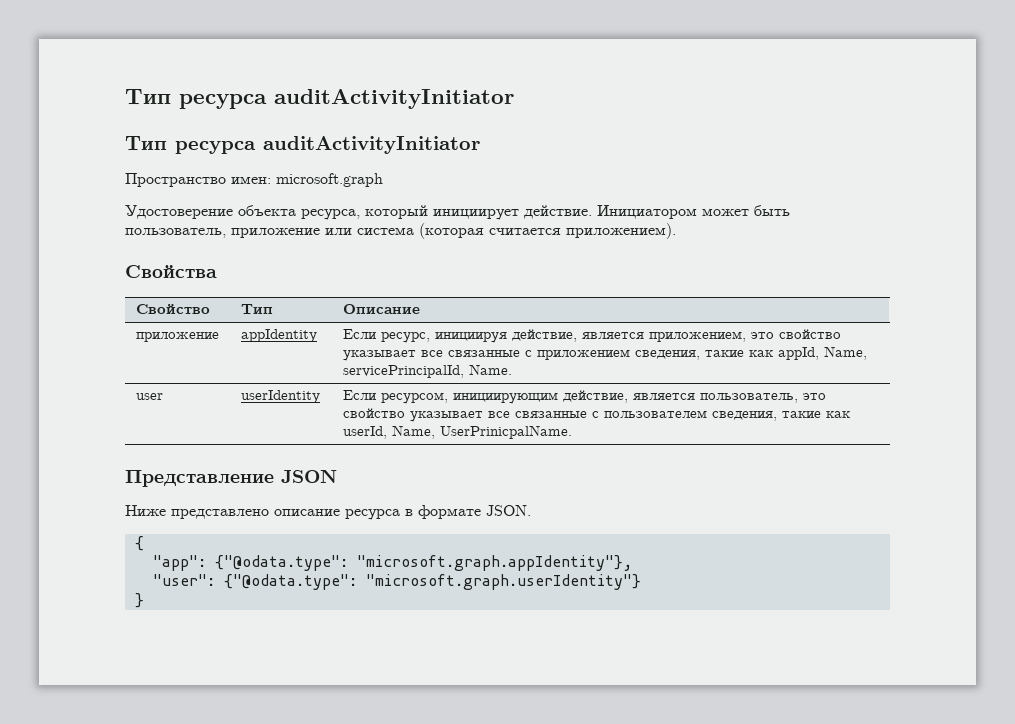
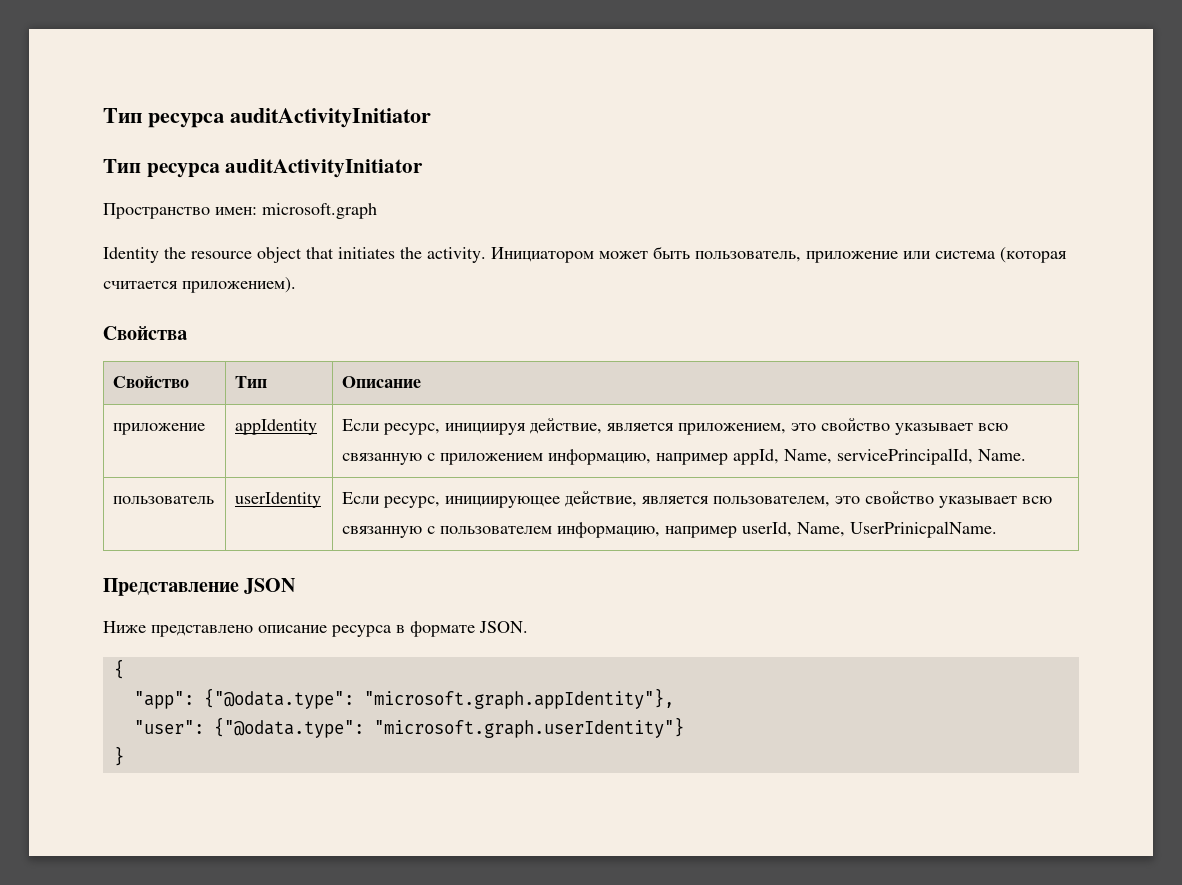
[125,205,592,220] Удостоверение объекта ресурса, который инициирует действие. -> [103,247,486,263] Identity the resource object that initiates the activity.
[420,349,774,360] все связанные с приложением сведения, такие как -> [978,423,1009,431] [342,449,729,465] всю связанную с приложением информацию, например
[135,393,163,400] user -> [113,496,215,504] пользователь
[380,390,826,404] [342,408,851,422] ресурсом, инициирующим действие, является пользователь, это свойство указывает все связанные с пользователем сведения, такие как -> [383,491,1053,508] [342,522,738,538] ресурс, инициирующее действие, является пользователем, это свойство указывает всю связанную с пользователем информацию, например

